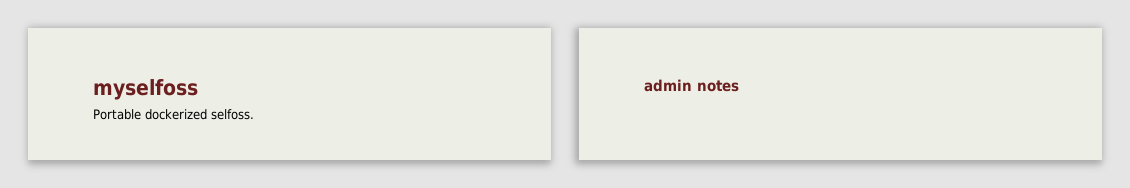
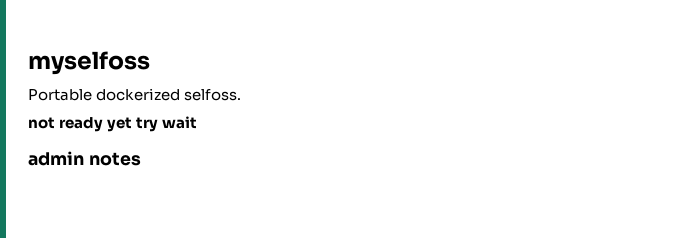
(254, 114) none -> [28,116,198,132] // not ready yet try wait

